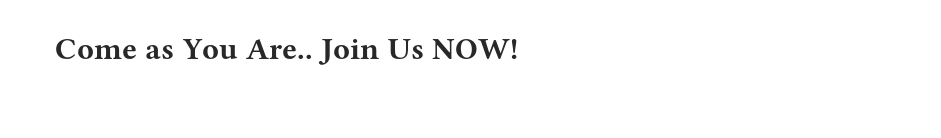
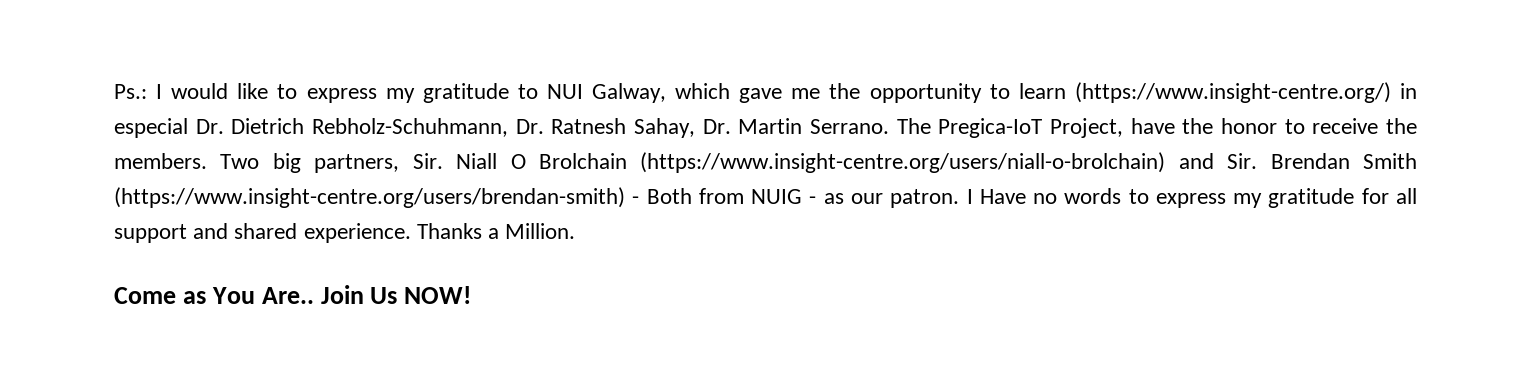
(55, 49) none -> [114,82,1417,103] [114,118,1418,138] [114,152,1418,173] [114,187,1418,208] [114,223,576,243] Ps.: I would like to express my gratitude to NUI Galway, which gave me the opportunity to learn (https://www.insight-centre.org/) in especial Dr. Dietrich Rebholz-Schuhmann, Dr. Ratnesh Sahay, Dr. Martin Serrano. The Pregica-IoT Project, have the honor to receive the members. Two big partners, Sir. Niall O Brolchain (https://www.insight-centre.org/users/niall-o-brolchain) and Sir. Brendan Smith (https://www.insight-centre.org/users/brendan-smith) - Both from NUIG - as our patron. I Have no words to express my gratitude for all support and shared experience. Thanks a Million. //

